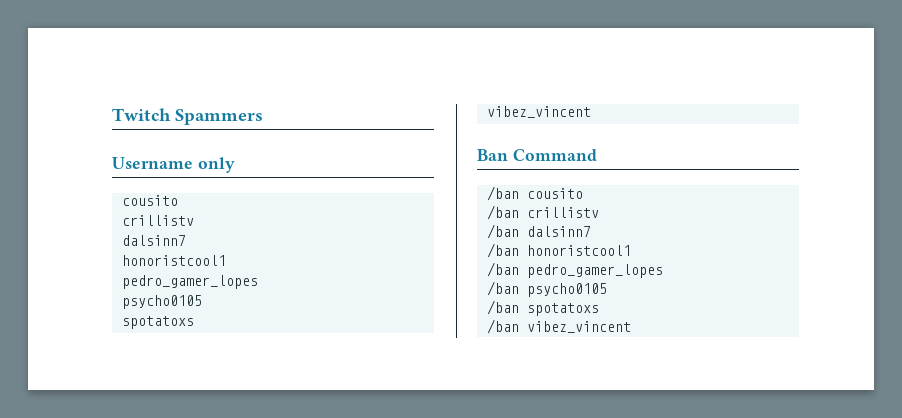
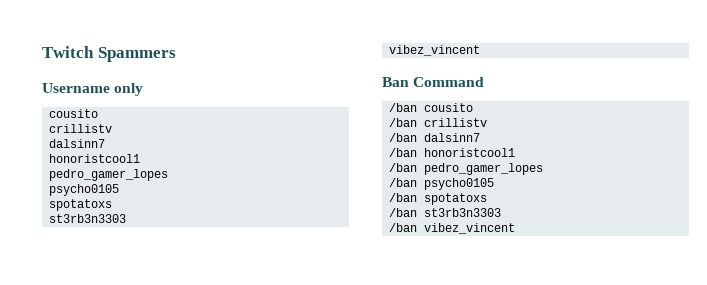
(194, 322) none -> [48,214,126,223] // st3rb3n3303
(599, 309) none -> [388,208,501,217] // /ban st3rb3n3303

